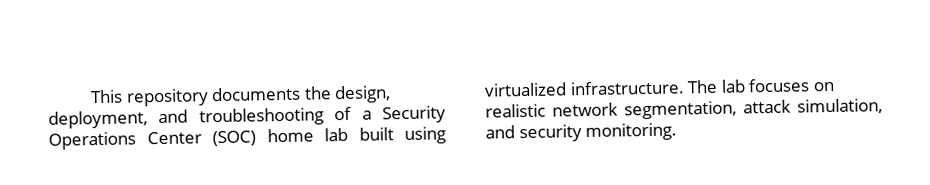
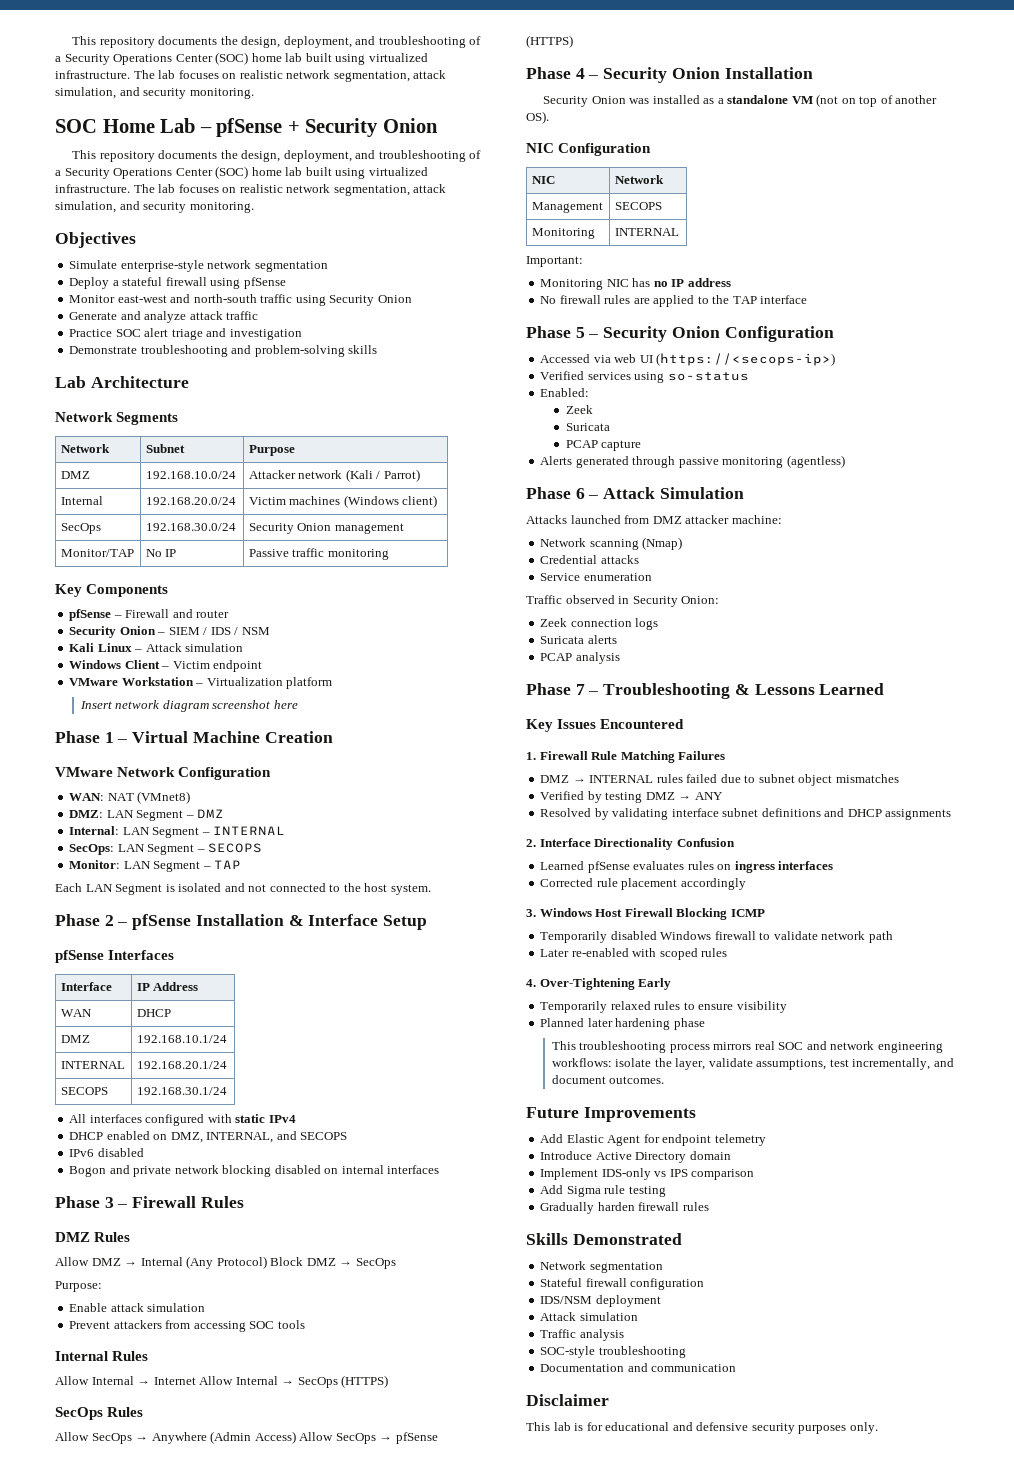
(678, 132) none -> [55,118,438,137] [72,150,482,162] [55,166,428,179] [55,184,447,196] [55,201,254,213] [55,232,136,248] [69,260,328,272] [69,277,286,289] [69,294,412,306] [69,311,259,323] [69,328,302,340] [69,345,378,357] [55,376,189,388] [55,412,179,425] [60,444,110,453] [145,444,185,453] [248,445,295,456] [60,471,90,479] [145,471,236,479] [248,469,420,482] [60,496,103,505] [145,497,236,505] [248,495,438,508] [60,523,101,534] [145,523,236,531] [248,523,404,534] [60,549,134,557] [145,549,177,557] [248,548,389,560] [55,584,169,597] [69,609,230,621] [69,626,270,638] [69,643,244,652] [69,660,263,672] [69,677,333,689] [79,700,298,712] [55,731,333,743] [55,767,272,780] [69,791,191,804] [69,809,225,821] [69,826,286,838] [69,843,263,855] [69,860,242,872] [55,883,431,895] [55,914,428,930] [55,950,175,963] [60,982,112,991] [136,982,199,991] [60,1009,92,1017] [136,1009,171,1017] [60,1035,90,1043] [136,1035,227,1043] [60,1061,125,1069] [136,1061,227,1069] [60,1087,108,1095] [136,1087,227,1095] [69,1114,296,1126] [69,1131,348,1143] [69,1148,144,1157] [69,1165,440,1177] [55,1196,244,1208] [55,1232,131,1242] [55,1256,396,1269] [55,1281,102,1292] [69,1303,206,1312] [69,1320,305,1332] [55,1351,149,1361] [55,1375,389,1388] [55,1407,144,1420] [55,1431,438,1444] [526,35,573,48] [526,67,813,83] [543,94,938,107] [526,111,549,124] [526,143,652,156] [531,176,555,184] [614,175,664,184] [531,202,603,213] [614,202,662,210] [531,228,595,239] [614,228,679,236] [526,256,583,267] [540,278,731,290] [540,295,808,307] [526,326,834,342] [540,353,836,366] [540,371,749,383] [540,388,590,397] [565,405,593,414] [565,423,610,431] [565,440,642,451] [540,455,845,468] [526,487,744,499] [526,515,782,524] [540,537,683,550] [540,555,639,564] [540,573,652,581] [526,595,720,607] [540,618,659,630] [540,635,617,644] [540,652,620,664] [526,683,885,699] [526,719,685,732] [526,751,726,763] [540,774,899,786] [540,791,723,803] [540,808,952,820] [526,838,735,850] [540,861,834,873] [540,878,746,890] [526,908,765,920] [540,931,893,943] [540,948,728,960] [526,978,672,990] [540,1001,787,1013] [540,1018,705,1030] [551,1041,943,1053] [551,1058,954,1070] [551,1075,665,1084] [526,1107,696,1122] [540,1134,766,1146] [540,1151,731,1163] [540,1168,755,1180] [540,1185,666,1197] [540,1202,709,1214] [526,1233,682,1245] [540,1261,663,1273] [540,1278,705,1290] [540,1295,661,1307] [540,1312,638,1321] [540,1329,624,1341] [540,1346,686,1358] [540,1363,737,1372] [526,1394,609,1406] [526,1422,878,1434] // SOC Home Lab – pfSense + Security Onion // This repository documents the design, deployment, and troubleshooting of a Security Operations Center (SOC) home lab built using virtualized infrastructure. The lab focuses on realistic network segmentation, attack simulation, and security monitoring. // Objectives // Simulate enterprise-style network segmentation // Deploy a stateful firewall using pfSense // Monitor east-west and north-south traffic using Security Onion // Generate and analyze attack traffic // Practice SOC alert triage and investigation // Demonstrate troubleshooting and problem-solving skills // Lab Architecture // Network Segments // Network | Subnet | Purpose // DMZ | 192.168.10.0/24 | Attacker network (Kali / Parrot) // Internal | 192.168.20.0/24 | Victim machines (Windows client) // SecOps | 192.168.30.0/24 | Security Onion management // Monitor/TAP | No IP | Passive traffic monitoring // Key Components // pfSense – Firewall and router // Security Onion – SIEM / IDS / NSM // Kali Linux – Attack simulation // Windows Client – Victim endpoint // VMware Workstation – Virtualization platform // Insert network diagram screenshot here // Phase 1 – Virtual Machine Creation // VMware Network Configuration // WAN: NAT (VMnet8) // DMZ: LAN Segment – DMZ // Internal: LAN Segment – INTERNAL // SecOps: LAN Segment – SECOPS // Monitor: LAN Segment – TAP // Each LAN Segment is isolated and not connected to the host system. // Phase 2 – pfSense Installation & Interface Setup // pfSense Interfaces // Interface | IP Address // WAN | DHCP // DMZ | 192.168.10.1/24 // INTERNAL | 192.168.20.1/24 // SECOPS | 192.168.30.1/24 // All interfaces configured with static IPv4 // DHCP enabled on DMZ, INTERNAL, and SECOPS // IPv6 disabled // Bogon and private network blocking disabled on internal interfaces // Phase 3 – Firewall Rules // DMZ Rules // Allow DMZ → Internal (Any Protocol) Block DMZ → SecOps // Purpose: // Enable attack simulation // Prevent attackers from accessing SOC tools // Internal Rules // Allow Internal → Internet Allow Internal → SecOps (HTTPS) // SecOps Rules // Allow SecOps → Anywhere (Admin Access) Allow SecOps → pfSense (HTTPS) // Phase 4 – Security Onion Installation // Security Onion was installed as a standalone VM (not on top of another OS). // NIC Configuration // NIC | Network // Management | SECOPS // Monitoring | INTERNAL // Important: // Monitoring NIC has no IP address // No firewall rules are applied to the TAP interface // Phase 5 – Security Onion Configuration // Accessed via web UI (https://<secops-ip>) // Verified services using so-status // Enabled: // Zeek // Suricata // PCAP capture // Alerts generated through passive monitoring (agentless) // Phase 6 – Attack Simulation // Attacks launched from DMZ attacker machine: // Network scanning (Nmap) // Credential attacks // Service enumeration // Traffic observed in Security Onion: // Zeek connection logs // Suricata alerts // PCAP analysis // Phase 7 – Troubleshooting & Lessons Learned // Key Issues Encountered // 1. Firewall Rule Matching Failures // DMZ → INTERNAL rules failed due to subnet object mismatches // Verified by testing DMZ → ANY // Resolved by validating interface subnet definitions and DHCP assignments // 2. Interface Directionality Confusion // Learned pfSense evaluates rules on ingress interfaces // Corrected rule placement accordingly // 3. Windows Host Firewall Blocking ICMP // Temporarily disabled Windows firewall to validate network path // Later re-enabled with scoped rules // 4. Over-Tightening Early // Temporarily relaxed rules to ensure visibility // Planned later hardening phase // This troubleshooting process mirrors real SOC and network engineering workflows: isolate the layer, validate assumptions, test incrementally, and document outcomes. // Future Improvements // Add Elastic Agent for endpoint telemetry // Introduce Active Directory domain // Implement IDS-only vs IPS comparison // Add Sigma rule testing // Gradually harden firewall rules // Skills Demonstrated // Network segmentation // Stateful firewall configuration // IDS/NSM deployment // Attack simulation // Traffic analysis // SOC-style troubleshooting // Documentation and communication // Disclaimer // This lab is for educational and defensive security purposes only.

